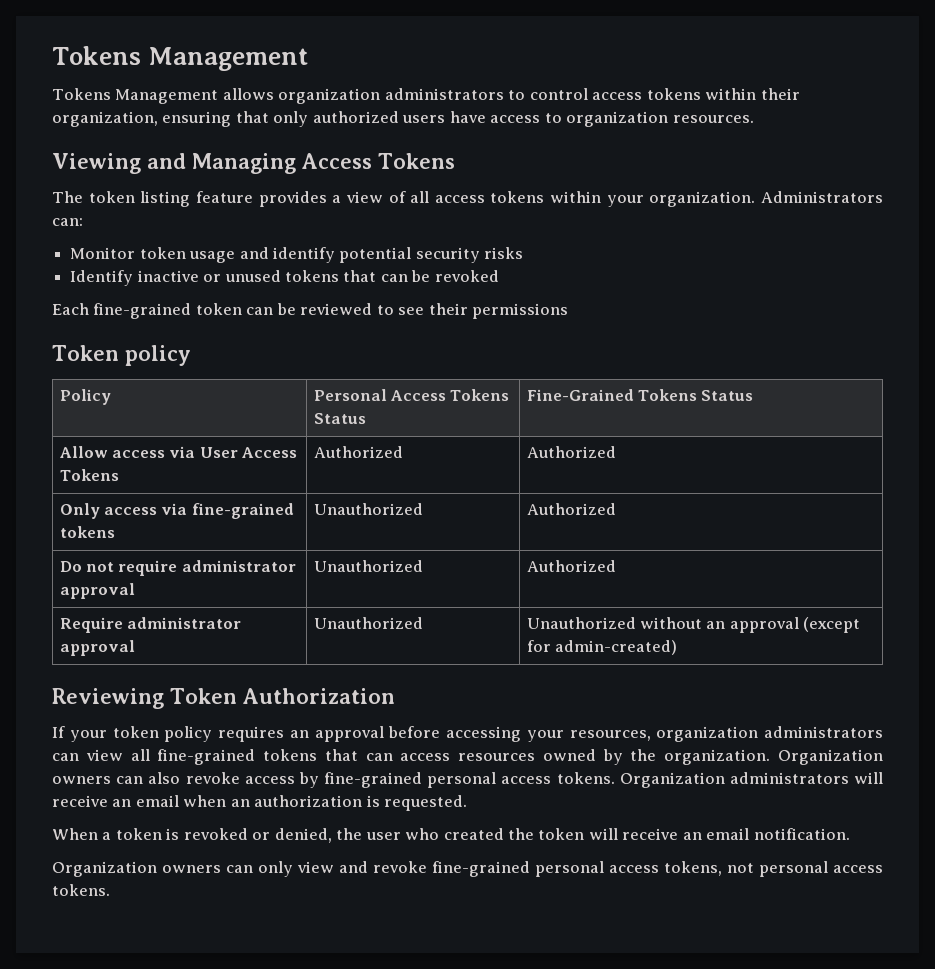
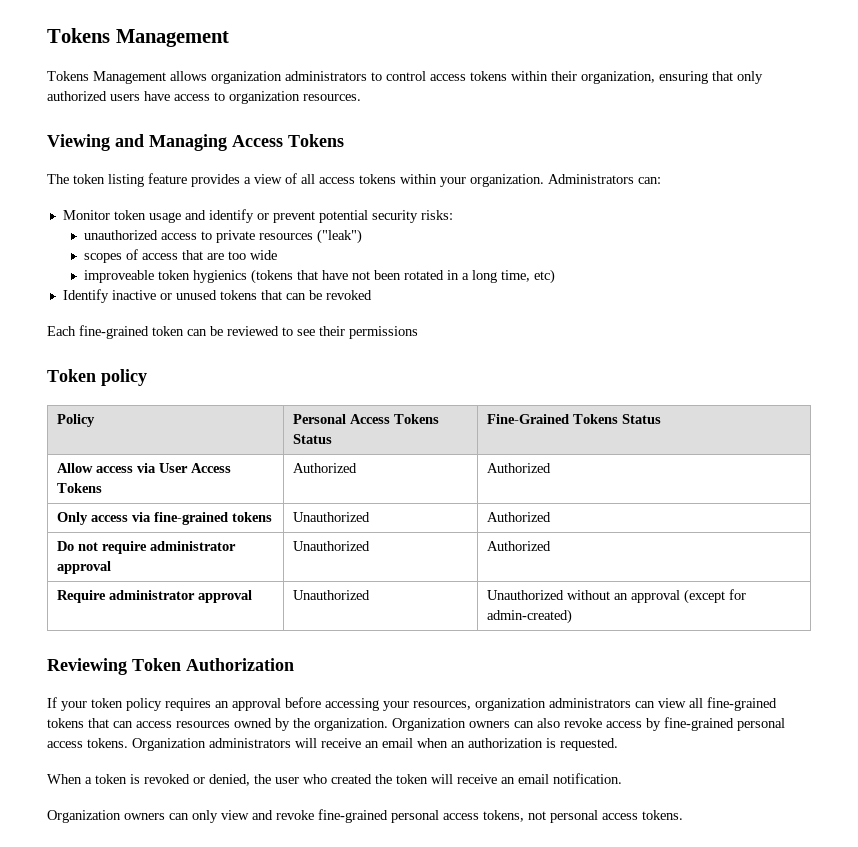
[339,247,524,263] potential security risks -> [256,210,453,223] [83,229,362,244] [83,249,277,263] [83,269,555,284] or prevent potential security risks: // unauthorized access to private resources ("leak") // scopes of access that are too wide // improveable token hygienics (tokens that have not been rotated in a long time, etc)

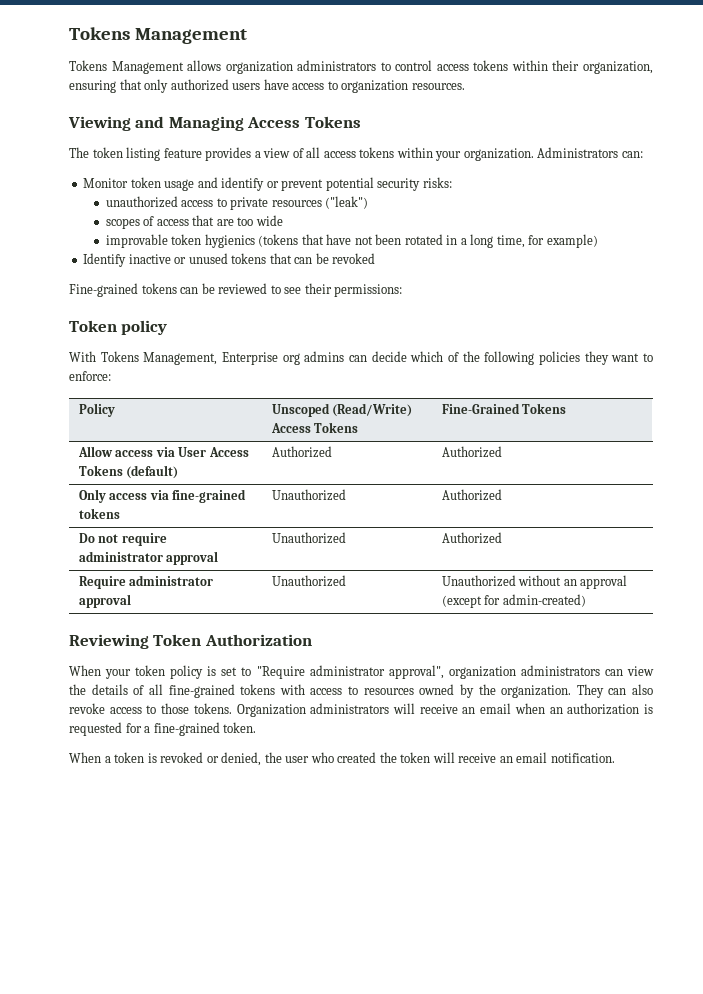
[83,270,154,283] improveable -> [105,234,168,248] improvable
[533,269,555,284] etc) -> [528,234,598,248] for example)
[47,325,184,339] Each fine-grained token -> [69,283,177,297] Fine-grained tokens
[349,326,418,339] permissions -> [334,284,403,297] permissions:
(147, 377) none -> [69,351,653,365] [69,371,111,381] // With Tokens Management, Enterprise org admins can decide which of the following policies they want to enforce:
[292,414,439,424] [292,434,332,444] Personal Access Tokens Status -> [271,403,413,417] [270,422,359,433] Unscoped (Read/Write) Access Tokens
[621,414,661,424] Status -> (567, 408) none
(102, 488) none -> [126,465,179,479] (default)
[47,697,57,708] If -> [69,665,101,676] When
[165,697,777,711] [47,718,172,728] requires an approval before accessing your resources, organization administrators can view all fine-grained tokens that can access -> [207,665,654,679] [69,684,358,698] is set to "Require administrator approval", organization administrators can view the details of all fine-grained tokens with access to
[392,718,510,731] Organization owners -> [576,684,604,698] They
[646,717,785,731] [47,741,83,748] by fine-grained personal access -> [146,703,190,714] to those
[560,738,618,751] requested. -> [69,722,257,736] requested for a fine-grained token.
[47,809,683,823] // Organization owners can only view and revoke fine-grained personal access tokens, not personal access tokens. -> (615, 758) none

